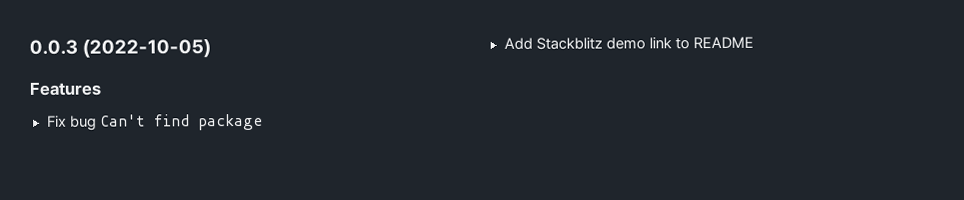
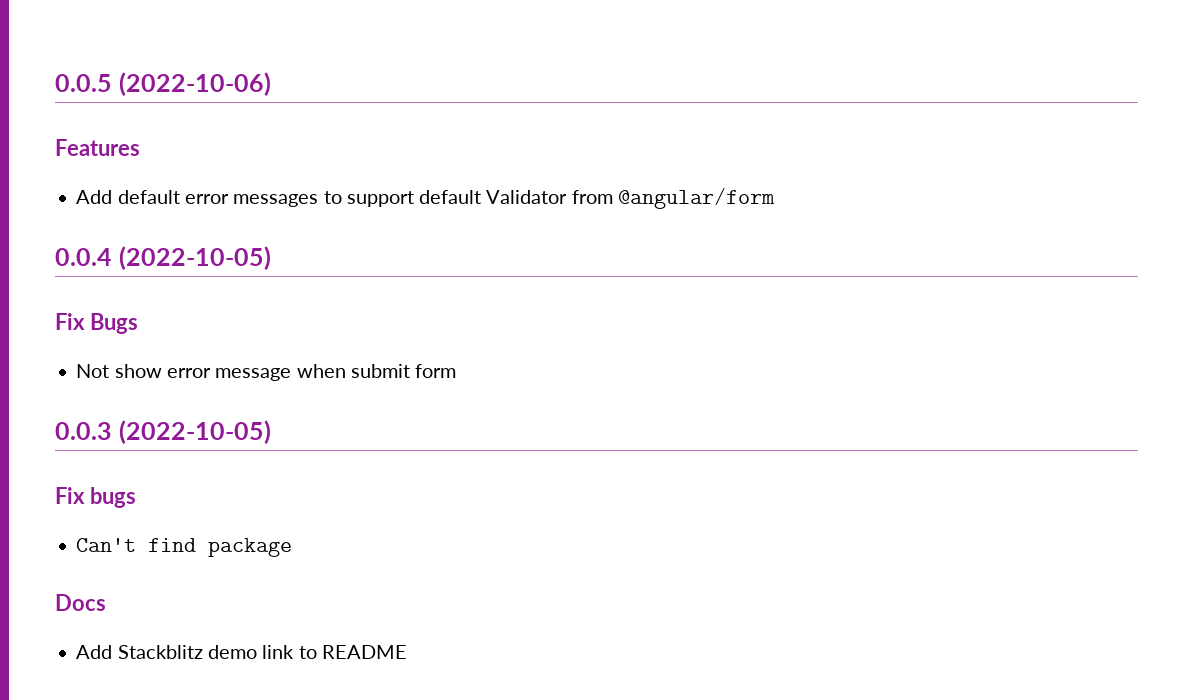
(29, 47) none -> [55,72,271,96] [55,139,140,156] [76,188,775,209] [55,246,271,270] [55,313,138,334] [76,364,457,381] 0.0.5 (2022-10-06) // Features // Add default error messages to support default Validator from @angular/form // 0.0.4 (2022-10-05) // Fix Bugs // Not show error message when submit form //
[29,81,101,96] [46,115,97,131] Features // Fix bug -> [55,487,136,508] Fix bugs //
(263, 122) none -> [55,594,106,611] // Docs

